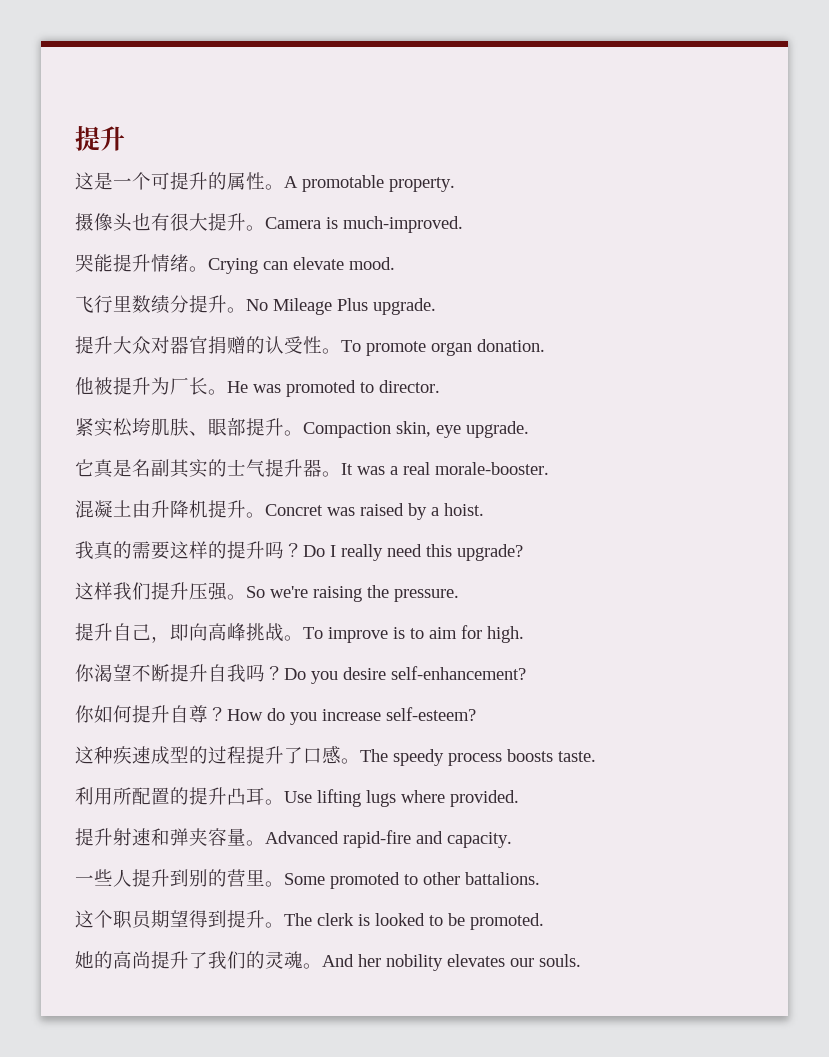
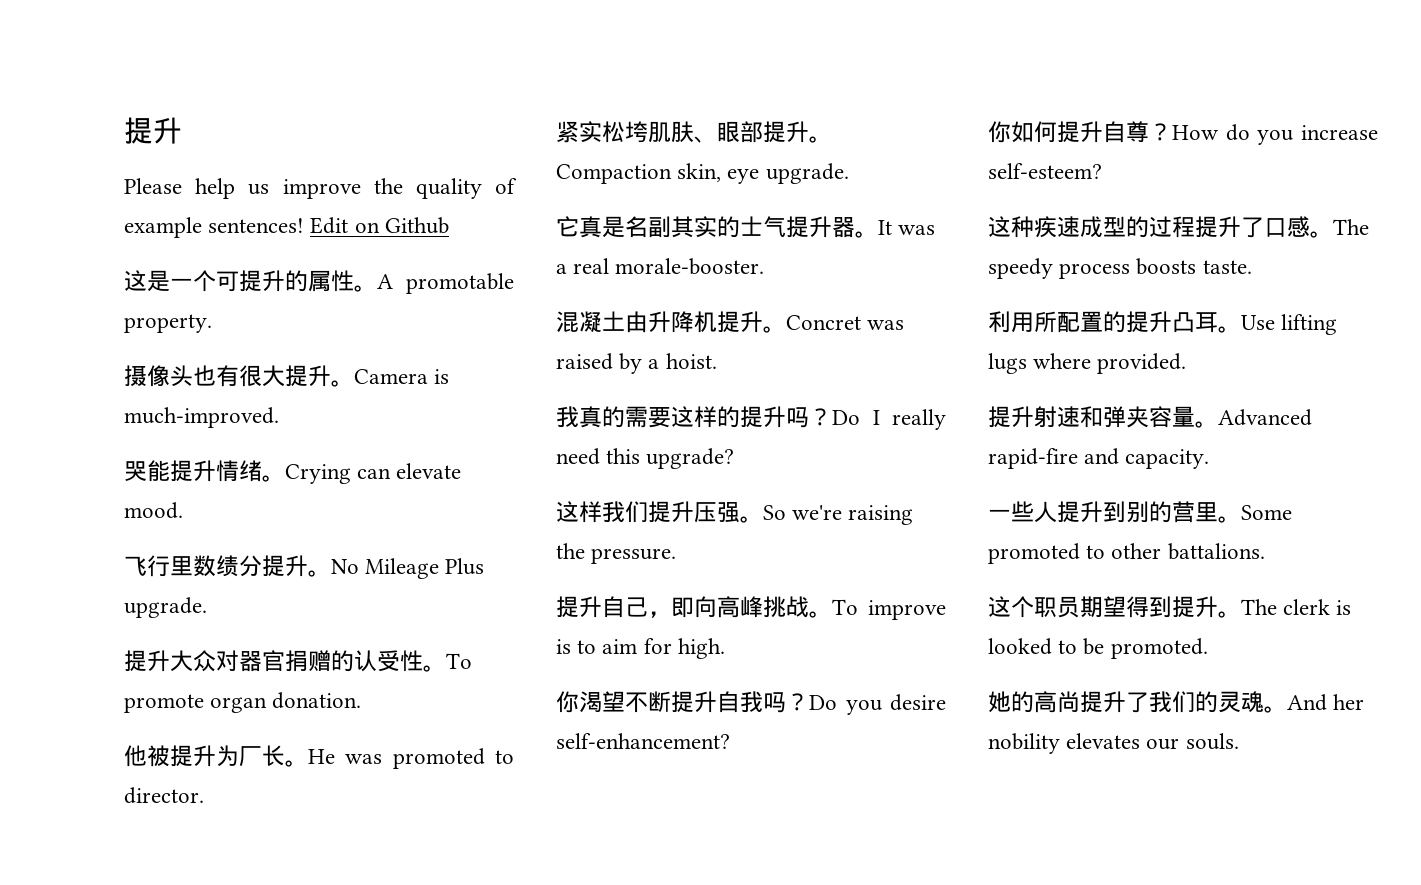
[75,126,125,151] 提升 -> [124,117,182,144] [124,178,517,199] [124,217,449,238] 提升 // Please help us improve the quality of example sentences! Edit on Github

